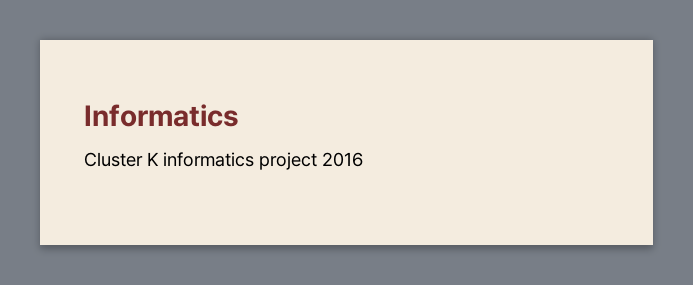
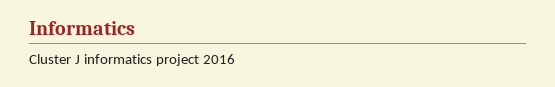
[147,152,159,166] K -> [74,55,80,64] J

